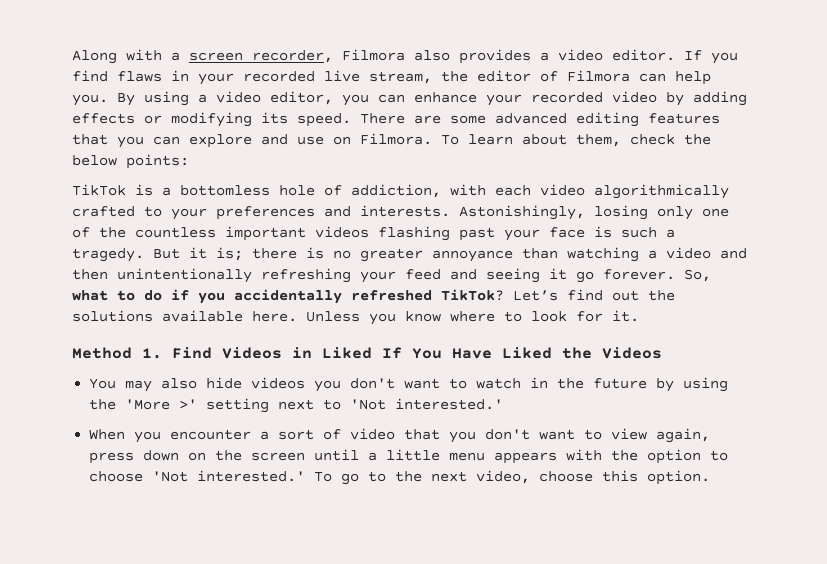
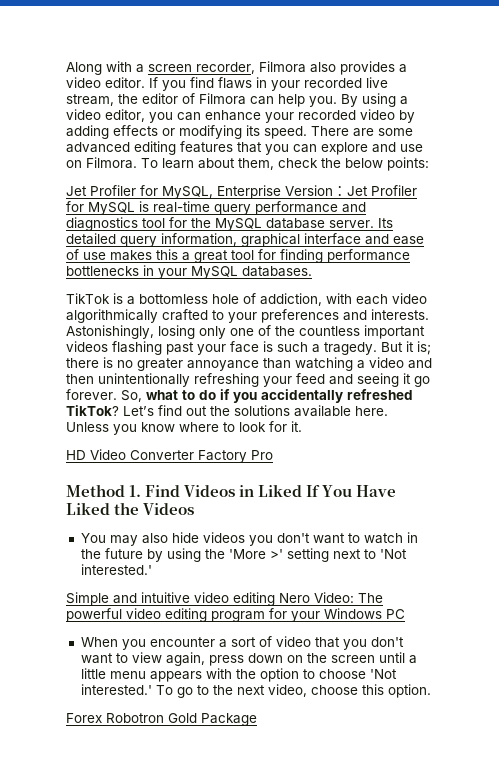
(189, 161) none -> [66,185,417,199] [66,201,366,215] [66,217,393,231] [66,233,424,247] [66,249,410,263] [66,265,312,279] // Jet Profiler for MySQL, Enterprise Version：Jet Profiler for MySQL is real-time query performance and diagnostics tool for the MySQL database server. Its detailed query information, graphical interface and ease of use makes this a great tool for finding performance bottlenecks in your MySQL databases.
(639, 316) none -> [66,449,273,463] // HD Video Converter Factory Pro
(504, 404) none -> [66,592,383,606] [66,608,405,622] // Simple and intuitive video editing Nero Video: The powerful video editing program for your Windows PC
(711, 477) none -> [66,713,257,726] // Forex Robotron Gold Package

